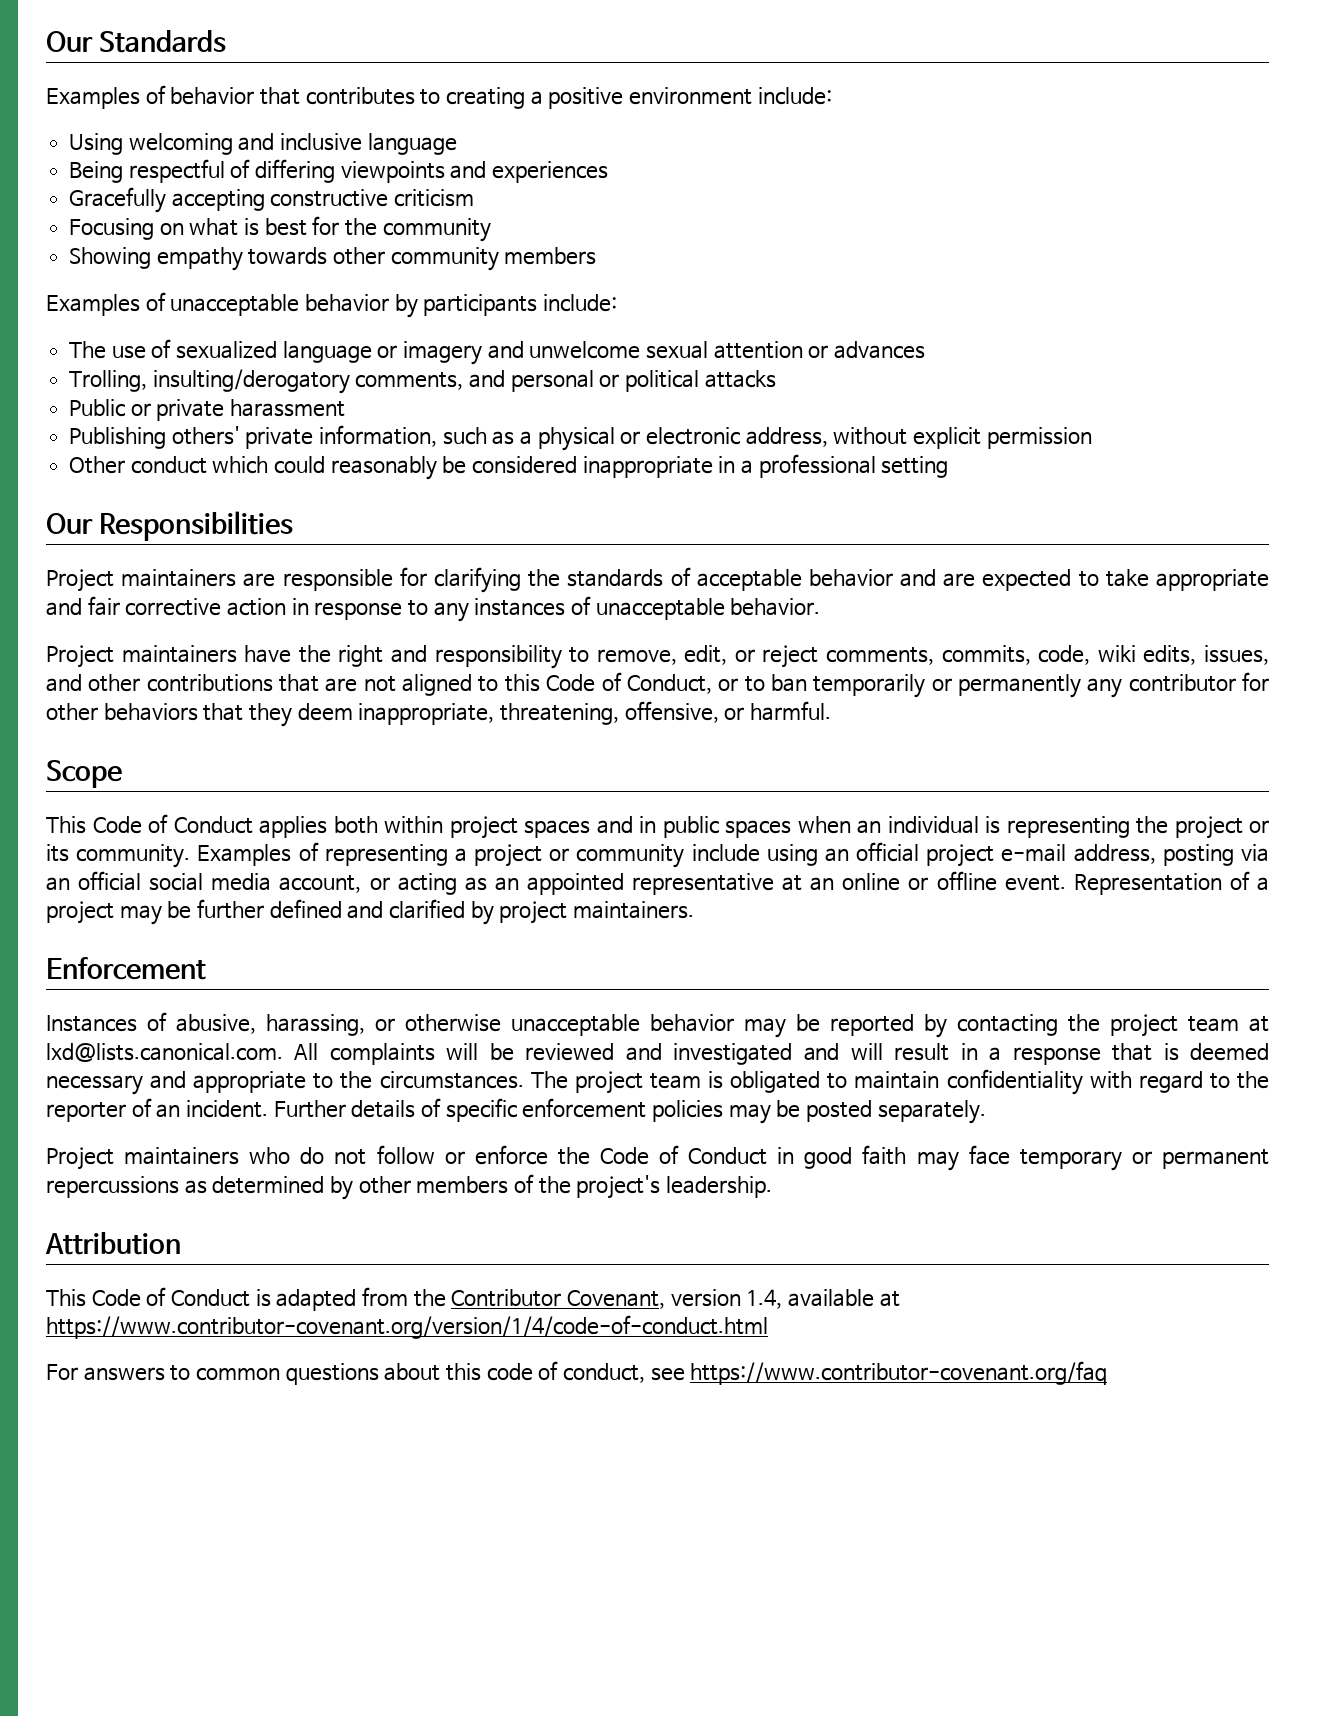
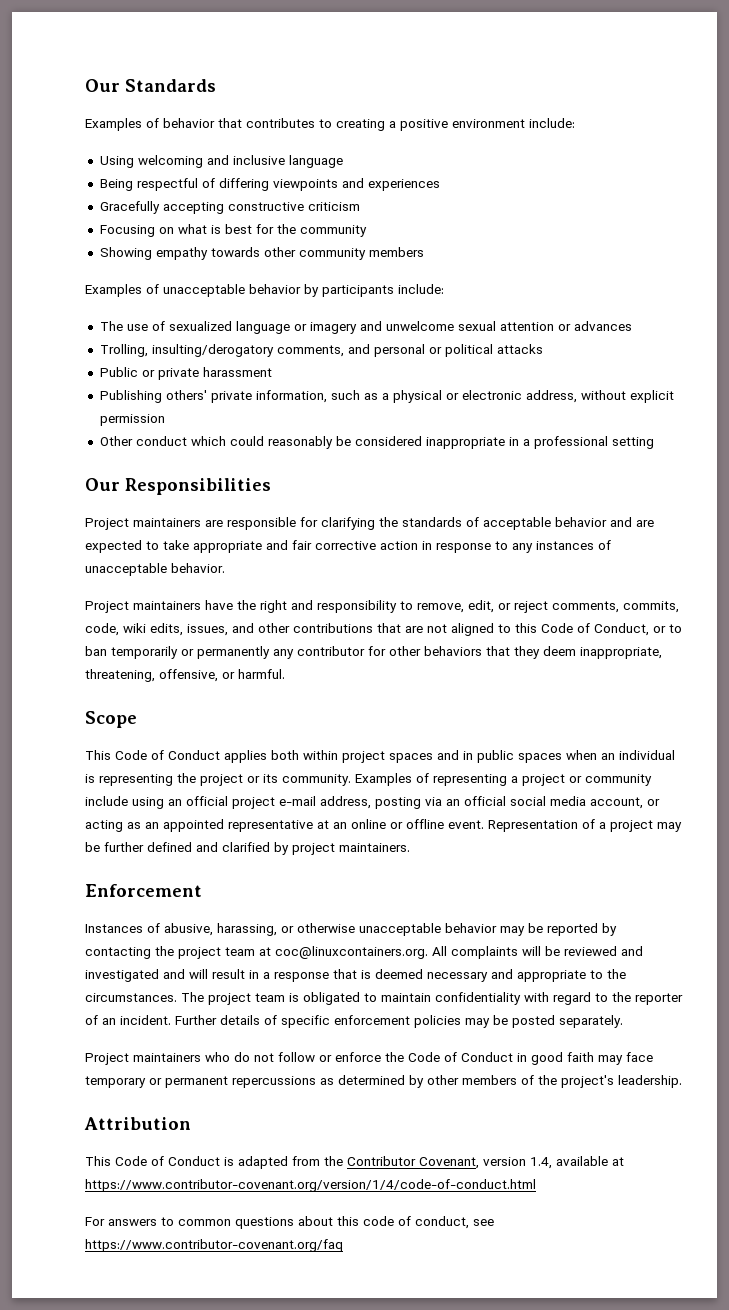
[46,1043,283,1062] lxd@lists.canonical.com. -> [275,946,428,959] coc@linuxcontainers.org.

